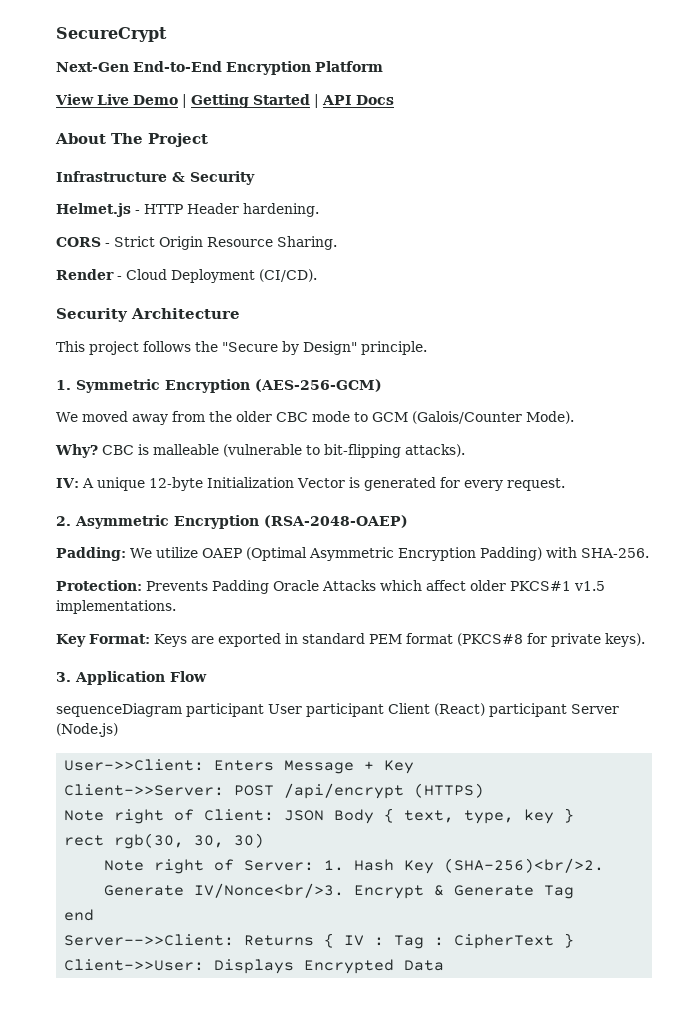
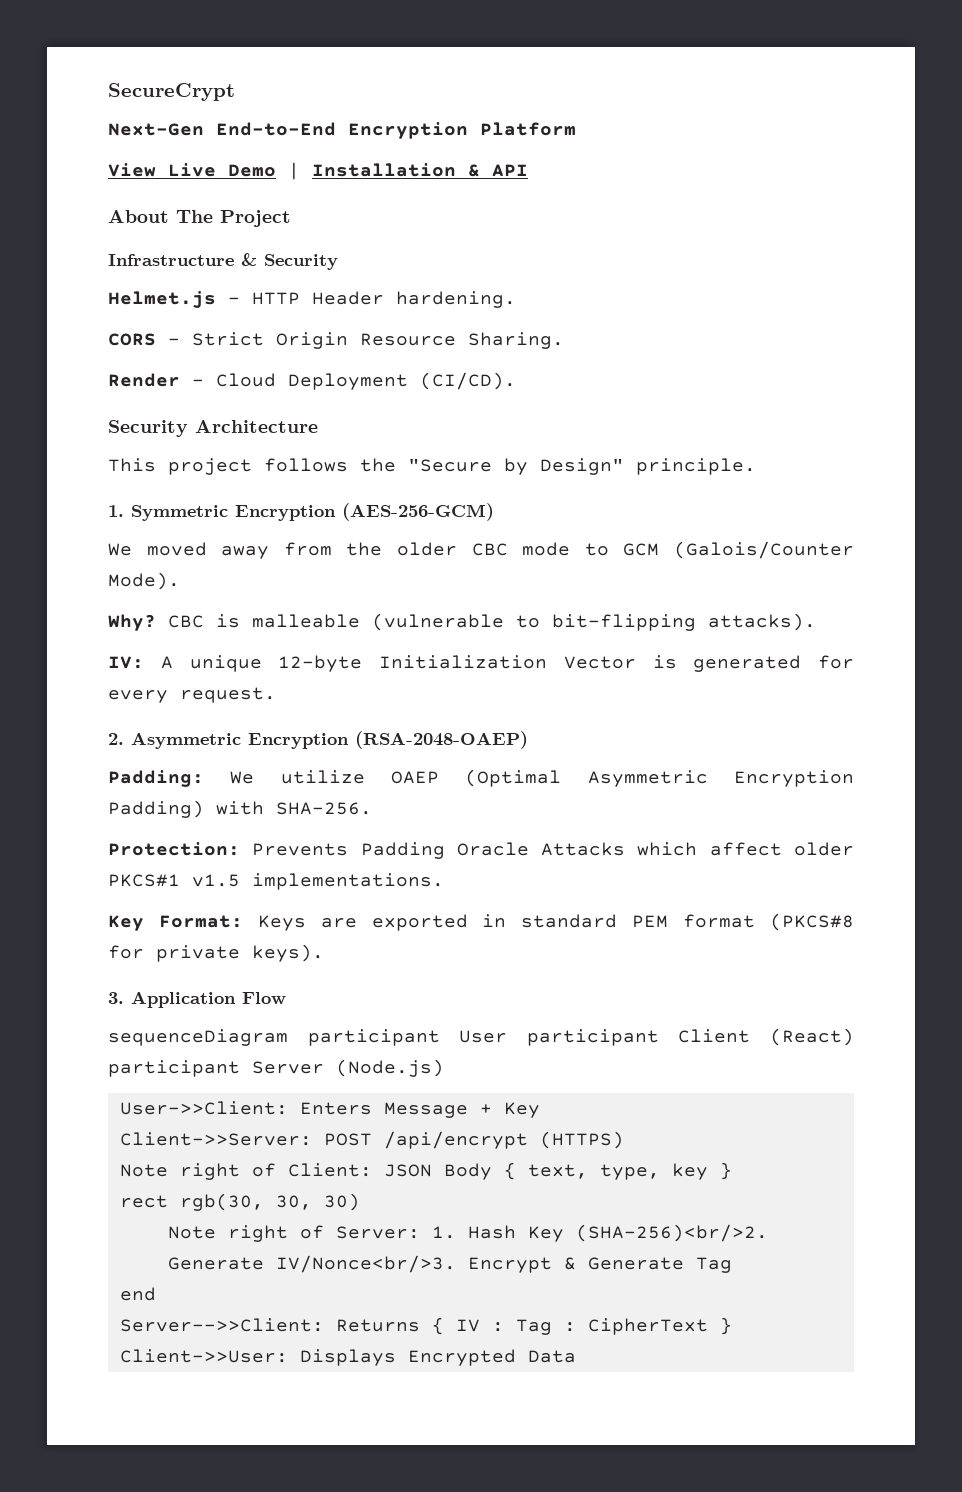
[191,94,319,108] Getting Started | -> [312,163,480,177] Installation &
[356,95,394,105] Docs -> (528, 170) none

